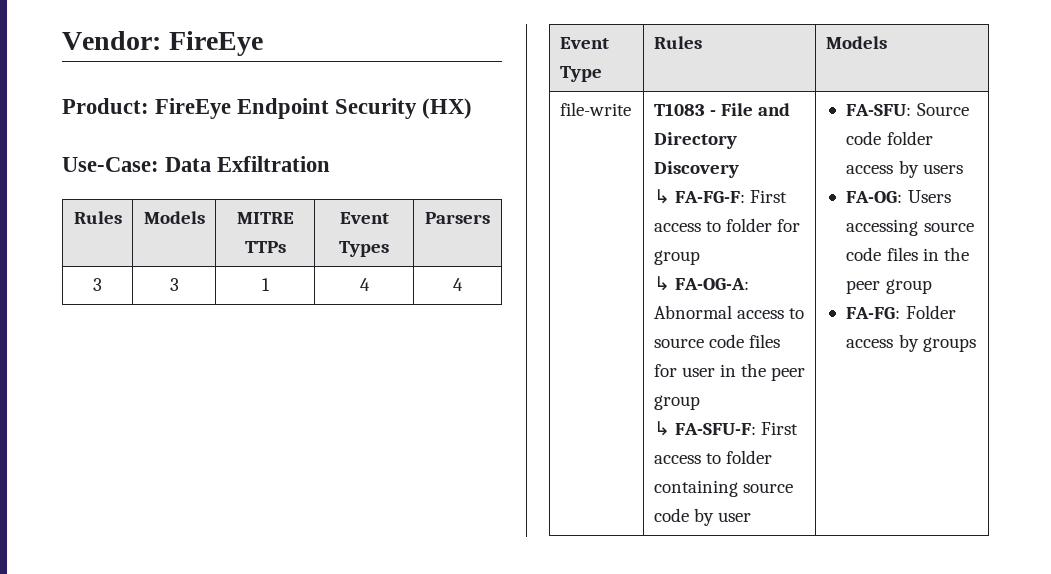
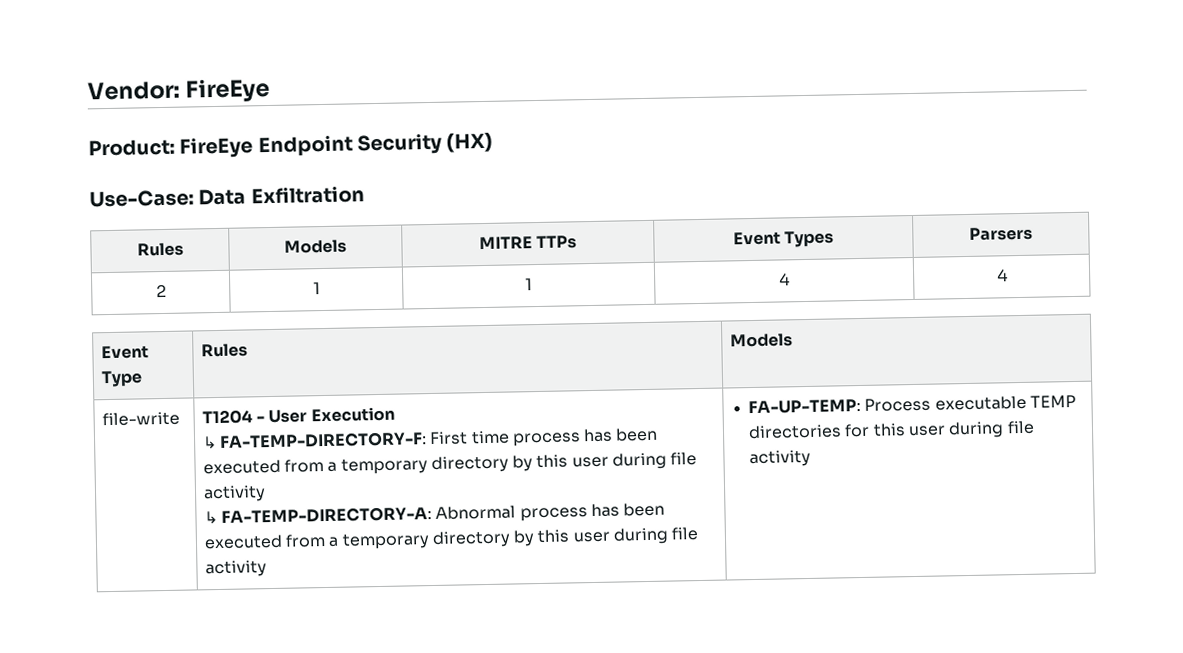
[93,278,102,291] [169,278,179,291] 3 | 3 -> [155,284,167,298] [312,282,321,295] 2 | 1
[653,103,790,116] [653,132,737,149] [653,161,739,178] [653,189,787,204] [653,218,800,232] [653,250,700,265] [653,276,749,291] [653,305,804,319] [653,334,780,348] [653,363,806,381] [653,395,700,410] [653,421,798,436] [653,450,772,464] [653,480,793,497] [653,508,751,526] [846,103,969,116] [846,131,933,145] [846,160,963,178] [846,190,951,203] [846,219,974,236] [846,247,969,261] [846,279,932,294] [846,305,956,319] [846,334,976,352] T1083 - File and Directory Discovery // ↳ FA-FG-F: First access to folder for group // ↳ FA-OG-A: Abnormal access to source code files for user in the peer group // ↳ FA-SFU-F: First access to folder containing source code by user | FA-SFU: Source code folder access by users // FA-OG: Users accessing source code files in the peer group // FA-FG: Folder access by groups -> [201,406,395,425] [201,427,659,450] [202,452,698,475] [202,485,266,503] [203,502,666,525] [203,527,700,550] [204,560,267,578] [748,394,1077,415] [748,420,1035,440] [749,449,812,468] T1204 - User Execution // ↳ FA-TEMP-DIRECTORY-F: First time process has been executed from a temporary directory by this user during file activity // ↳ FA-TEMP-DIRECTORY-A: Abnormal process has been executed from a temporary directory by this user during file activity | FA-UP-TEMP: Process executable TEMP directories for this user during file activity

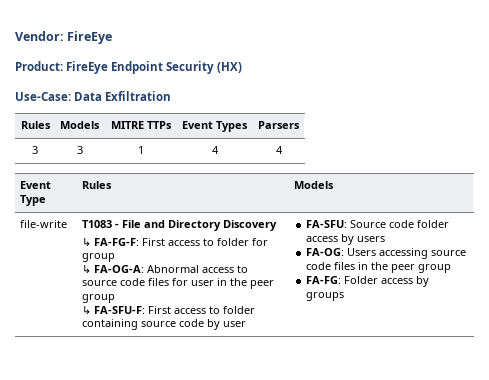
[155,284,167,298] [312,282,321,295] 2 | 1 -> [32,146,38,154] [76,146,83,154] 3 | 3
[201,406,395,425] [201,427,659,450] [202,452,698,475] [202,485,266,503] [203,502,666,525] [203,527,700,550] [204,560,267,578] [748,394,1077,415] [748,420,1035,440] [749,449,812,468] T1204 - User Execution // ↳ FA-TEMP-DIRECTORY-F: First time process has been executed from a temporary directory by this user during file activity // ↳ FA-TEMP-DIRECTORY-A: Abnormal process has been executed from a temporary directory by this user during file activity | FA-UP-TEMP: Process executable TEMP directories for this user during file activity -> [81,220,277,231] [81,237,268,247] [81,253,115,262] [81,264,248,274] [81,278,274,289] [81,294,115,303] [81,305,255,315] [81,319,246,330] [306,220,450,228] [306,234,386,245] [306,248,467,259] [306,262,452,273] [306,276,430,287] [306,292,345,301] T1083 - File and Directory Discovery // ↳ FA-FG-F: First access to folder for group // ↳ FA-OG-A: Abnormal access to source code files for user in the peer group // ↳ FA-SFU-F: First access to folder containing source code by user | FA-SFU: Source code folder access by users // FA-OG: Users accessing source code files in the peer group // FA-FG: Folder access by groups

